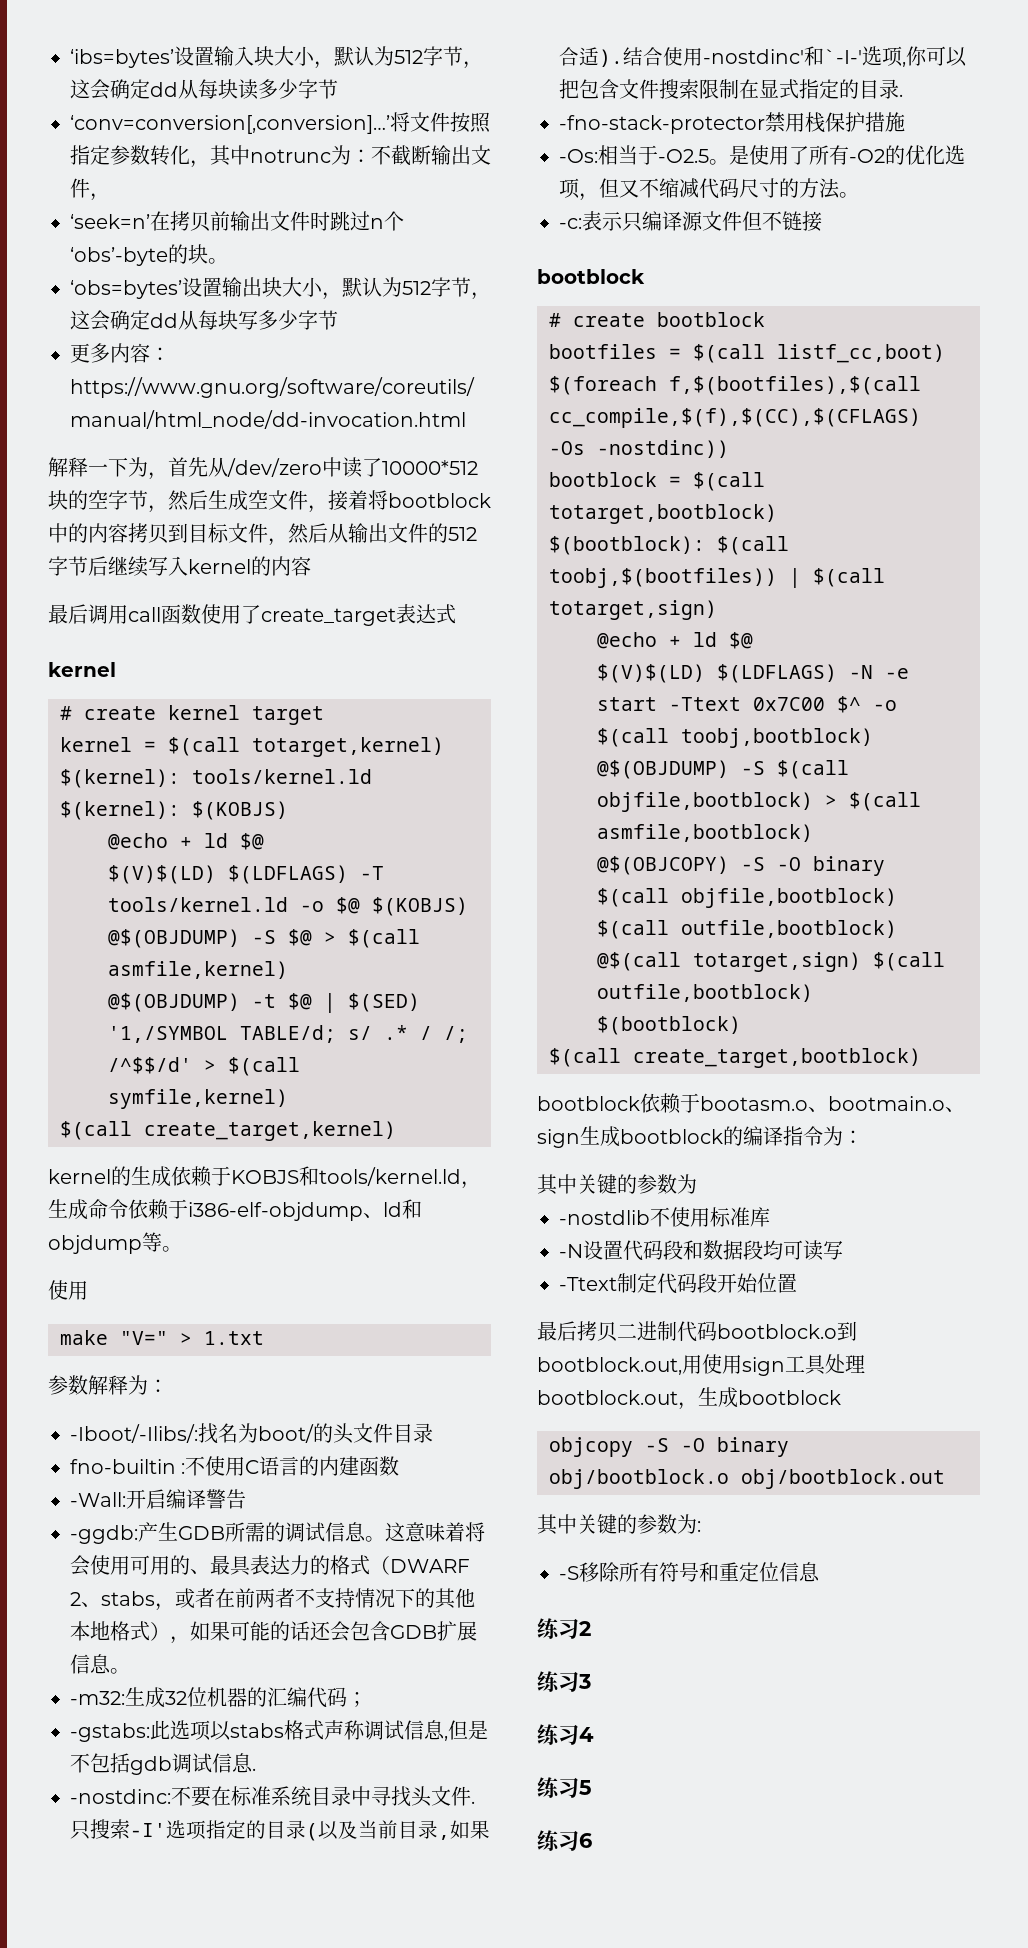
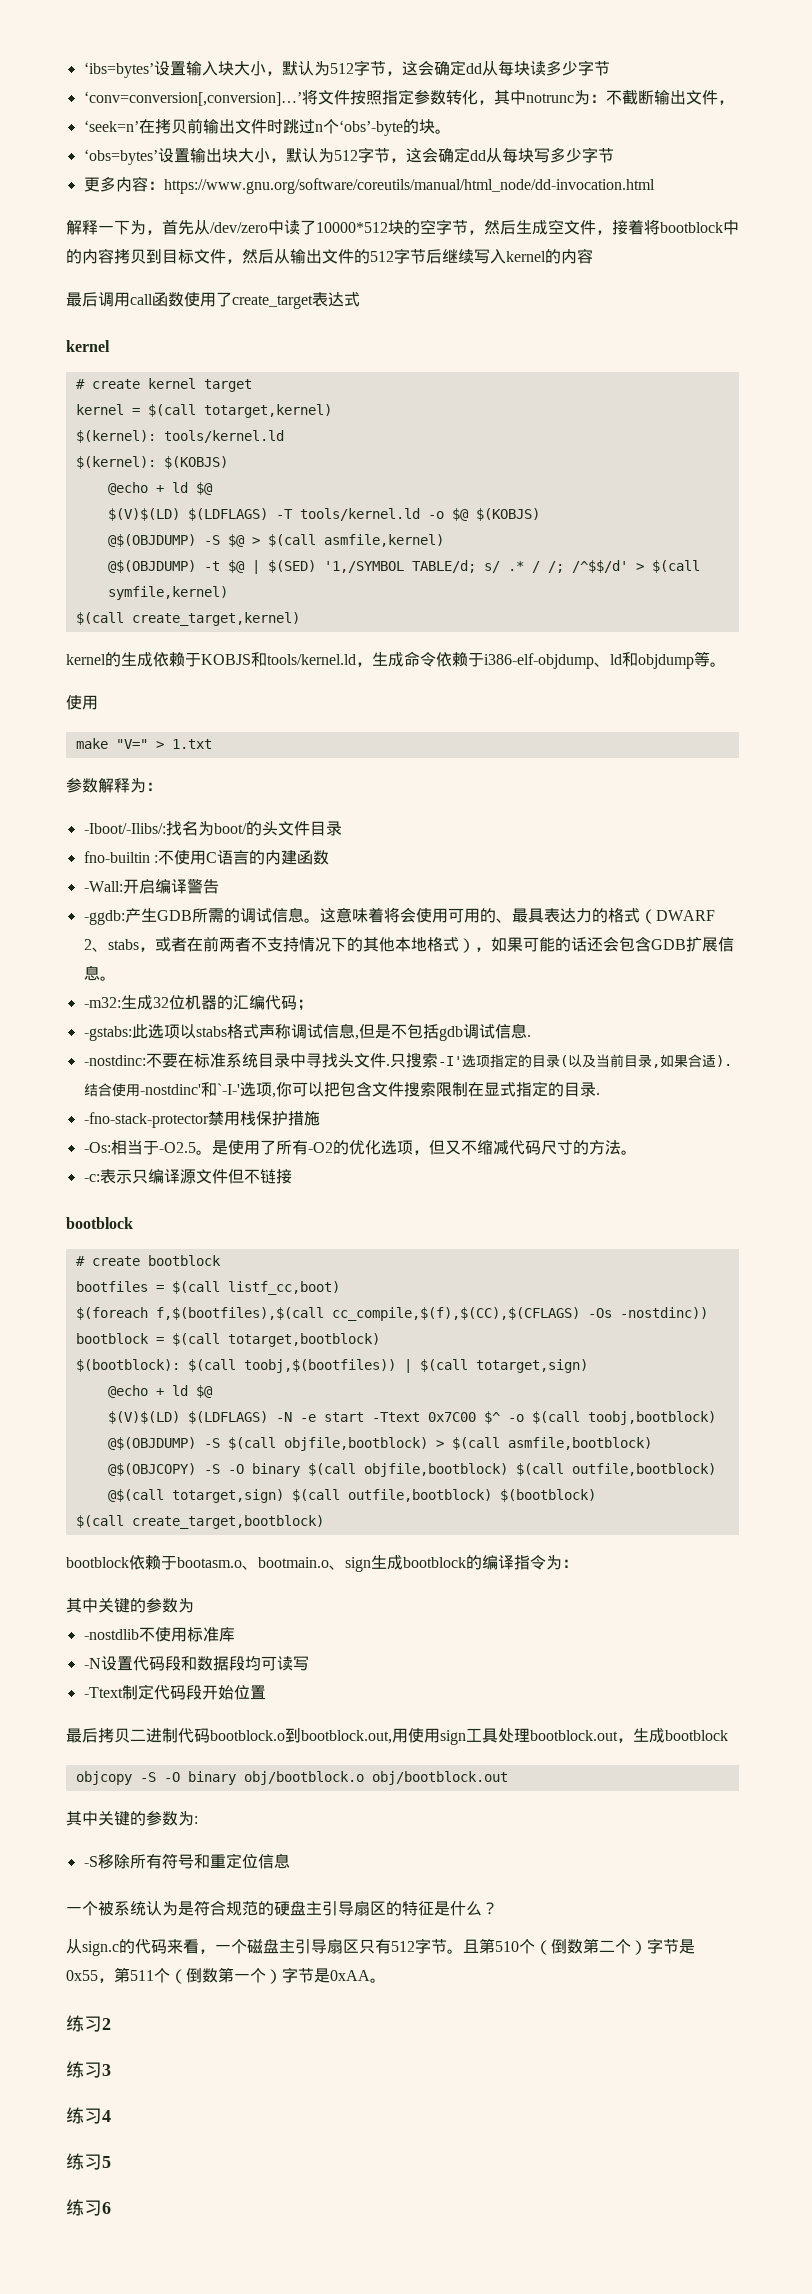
(820, 1572) none -> [66,1900,498,1916] [66,1938,695,1956] [66,1967,386,1984] // 一个被系统认为是符合规范的硬盘主引导扇区的特征是什么？ // 从sign.c的代码来看，一个磁盘主引导扇区只有512字节。且第510个（倒数第二个）字节是0x55，第511个（倒数第一个）字节是0xAA。

